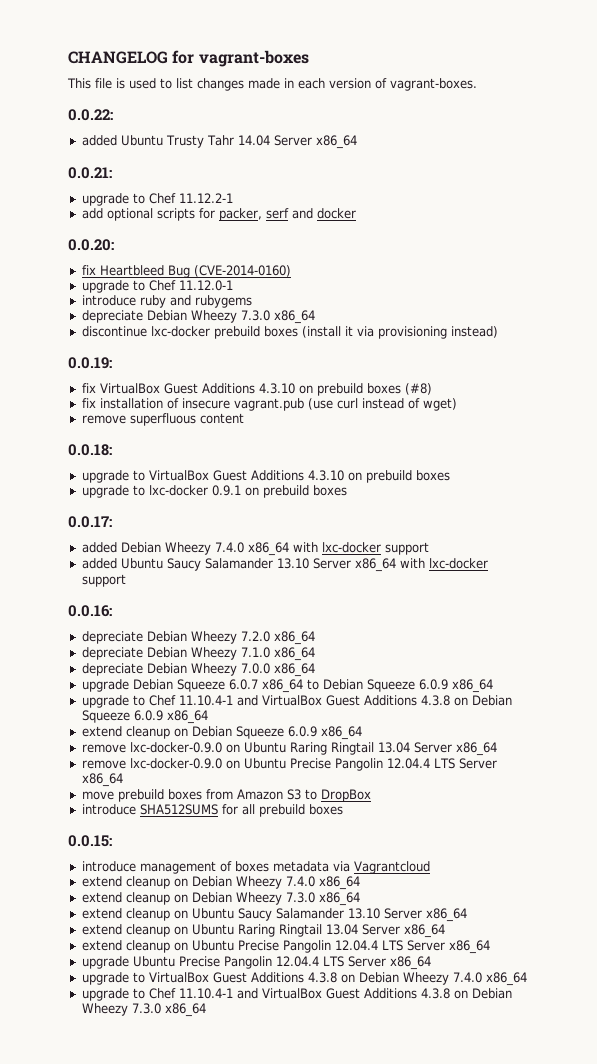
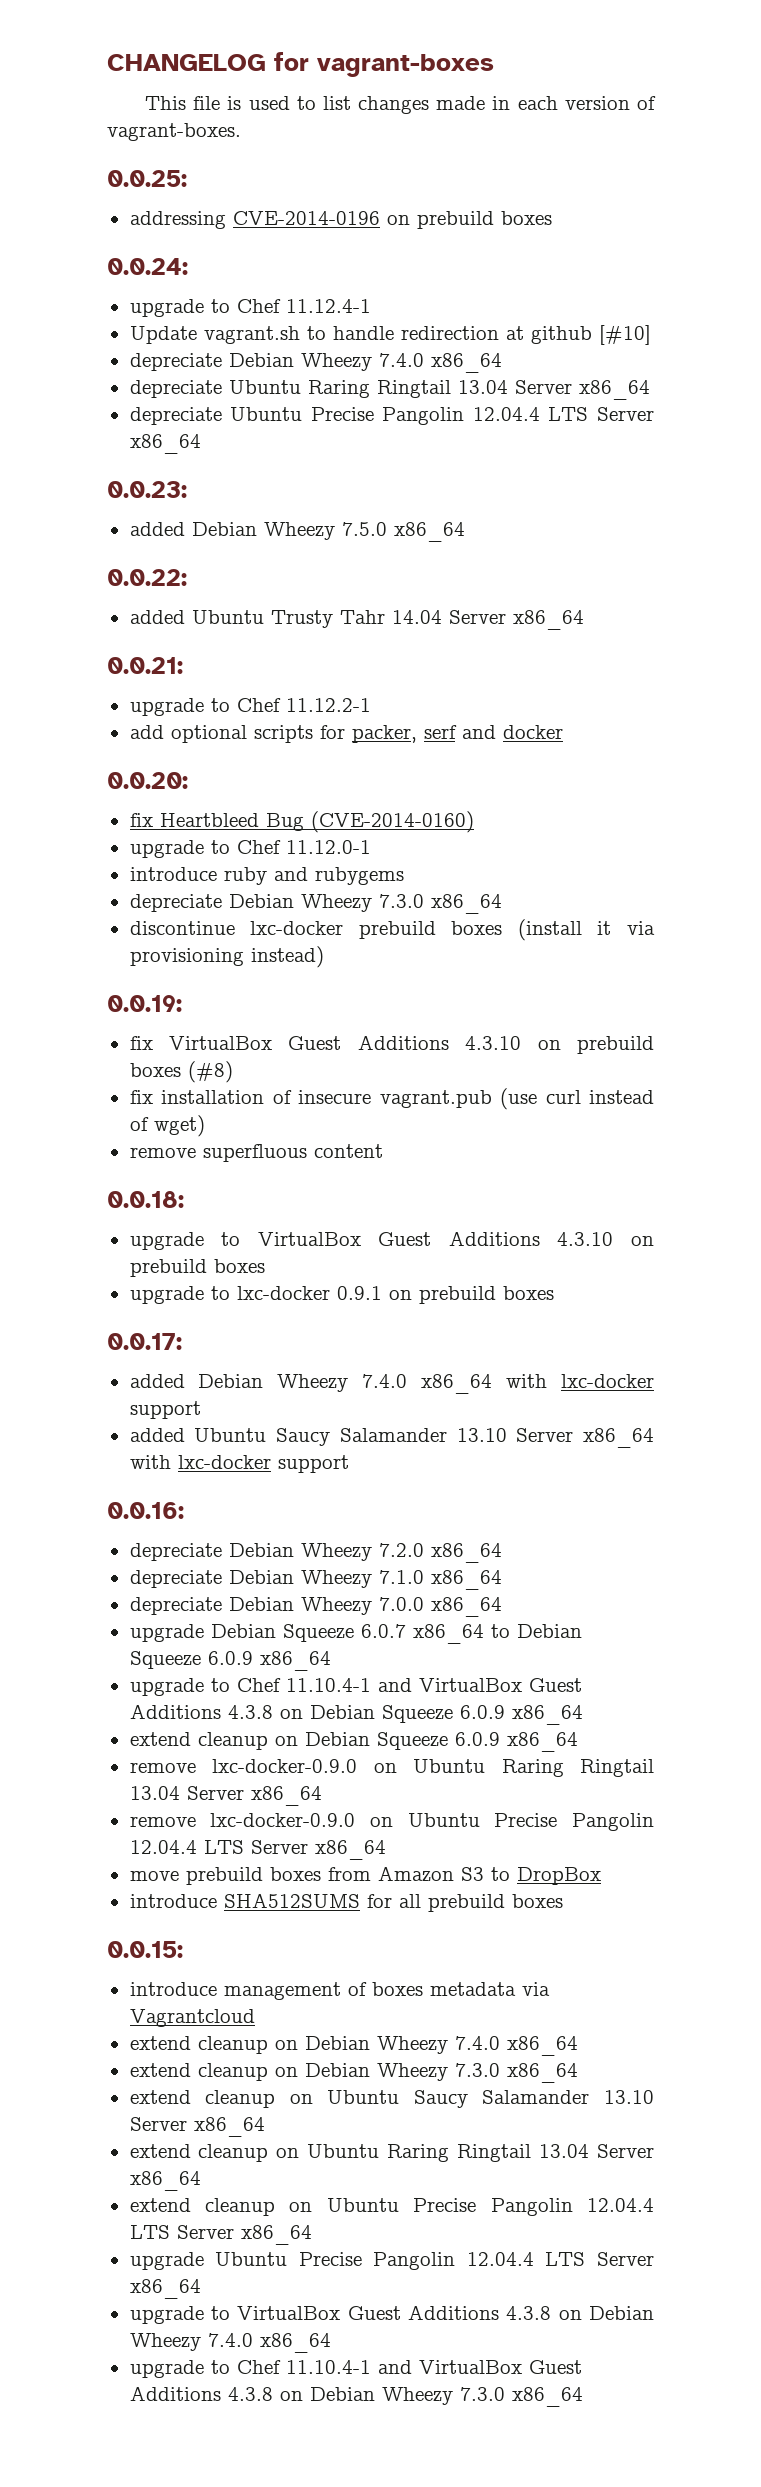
(477, 84) none -> [107,170,187,187] [129,211,552,229] [107,258,188,275] [129,299,371,317] [129,325,651,345] [129,353,502,373] [129,380,650,400] [129,407,654,425] [129,434,201,454] [107,481,187,498] [129,522,465,542] // 0.0.25: // addressing CVE-2014-0196 on prebuild boxes // 0.0.24: // upgrade to Chef 11.12.4-1 // Update vagrant.sh to handle redirection at github [#10] // depreciate Debian Wheezy 7.4.0 x86_64 // depreciate Ubuntu Raring Ringtail 13.04 Server x86_64 // depreciate Ubuntu Precise Pangolin 12.04.4 LTS Server x86_64 // 0.0.23: // added Debian Wheezy 7.5.0 x86_64

